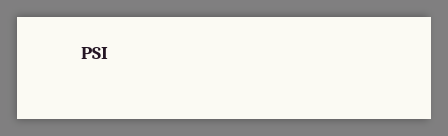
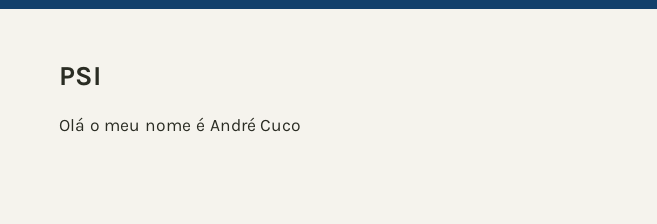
(108, 53) none -> [59,117,302,132] // Olá o meu nome é André Cuco

